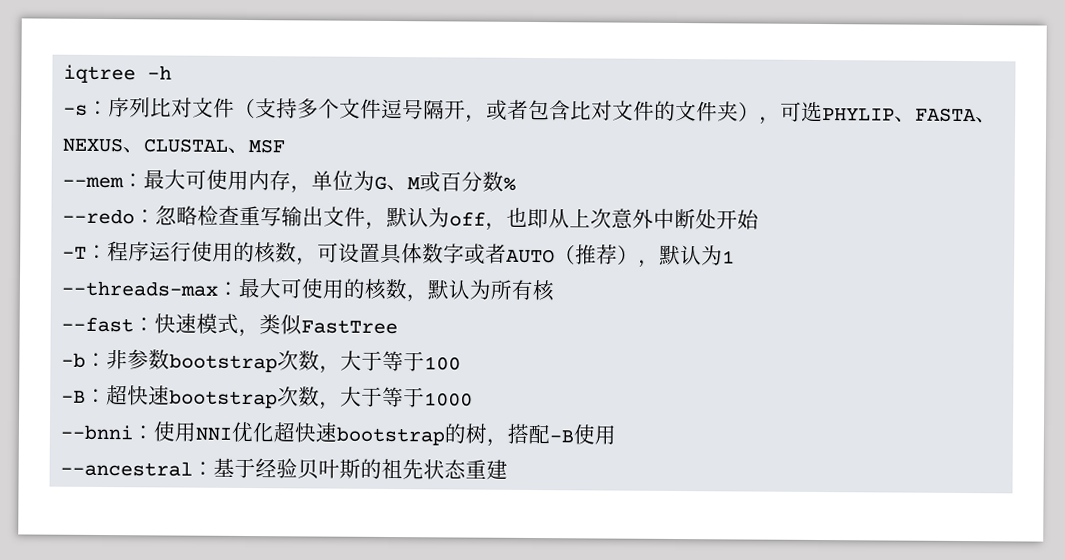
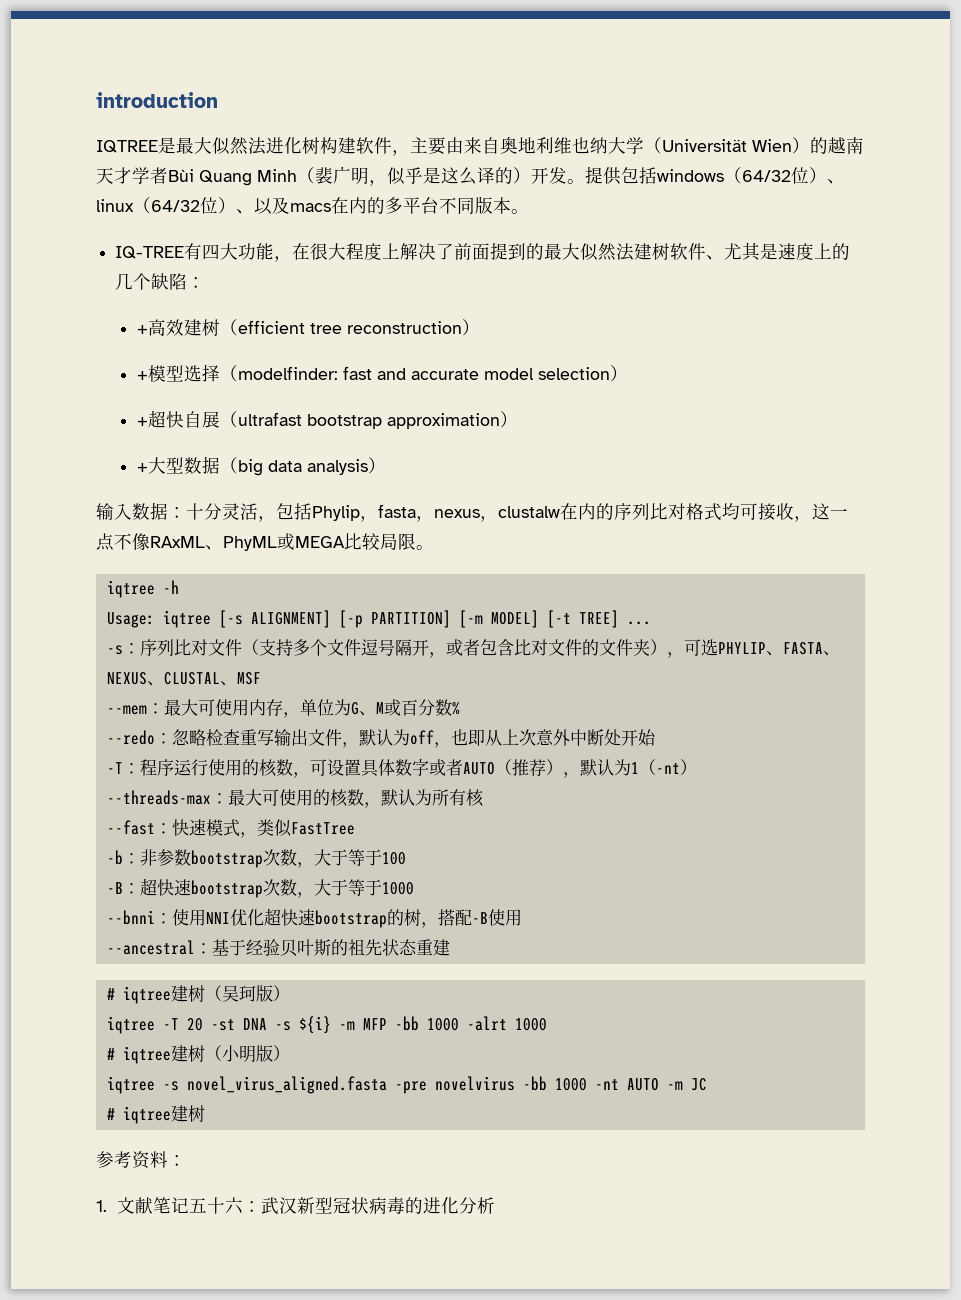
[63,64,173,84] iqtree -h -> [96,92,218,108] [96,137,864,156] [96,166,845,186] [96,196,529,215] [115,242,851,262] [115,273,206,290] [136,319,480,336] [136,364,628,382] [136,410,518,429] [136,456,386,476] [96,502,848,522] [96,533,434,551] [106,580,179,598] [106,610,651,628] introduction // IQTREE是最大似然法进化树构建软件，主要由来自奥地利维也纳大学（Universität Wien）的越南天才学者Bùi Quang Minh（裴广明，似乎是这么译的）开发。提供包括windows（64/32位）、linux（64/32位）、以及macs在内的多平台不同版本。 // IQ-TREE有四大功能，在很大程度上解决了前面提到的最大似然法建树软件、尤其是速度上的几个缺陷： // +高效建树（efficient tree reconstruction） // +模型选择（modelfinder: fast and accurate model selection） // +超快自展（ultrafast bootstrap approximation） // +大型数据（big data analysis） // 输入数据：十分灵活，包括Phylip，fasta，nexus，clustalw在内的序列比对格式均可接收，这一点不像RAxML、PhyML或MEGA比较局限。 // iqtree -h // Usage: iqtree [-s ALIGNMENT] [-p PARTITION] [-m MODEL] [-t TREE] ...
(736, 257) none -> [638,759,697,775] （-nt）
(509, 469) none -> [106,985,290,1004] [106,1016,547,1034] [106,1045,290,1064] [106,1076,707,1094] [106,1105,205,1124] [96,1151,186,1169] [96,1197,496,1215] // # iqtree建树（吴珂版） // iqtree -T 20 -st DNA -s ${i} -m MFP -bb 1000 -alrt 1000 // # iqtree建树（小明版） // iqtree -s novel_virus_aligned.fasta -pre novelvirus -bb 1000 -nt AUTO -m JC // # iqtree建树 // 参考资料： // 1.文献笔记五十六：武汉新型冠状病毒的进化分析

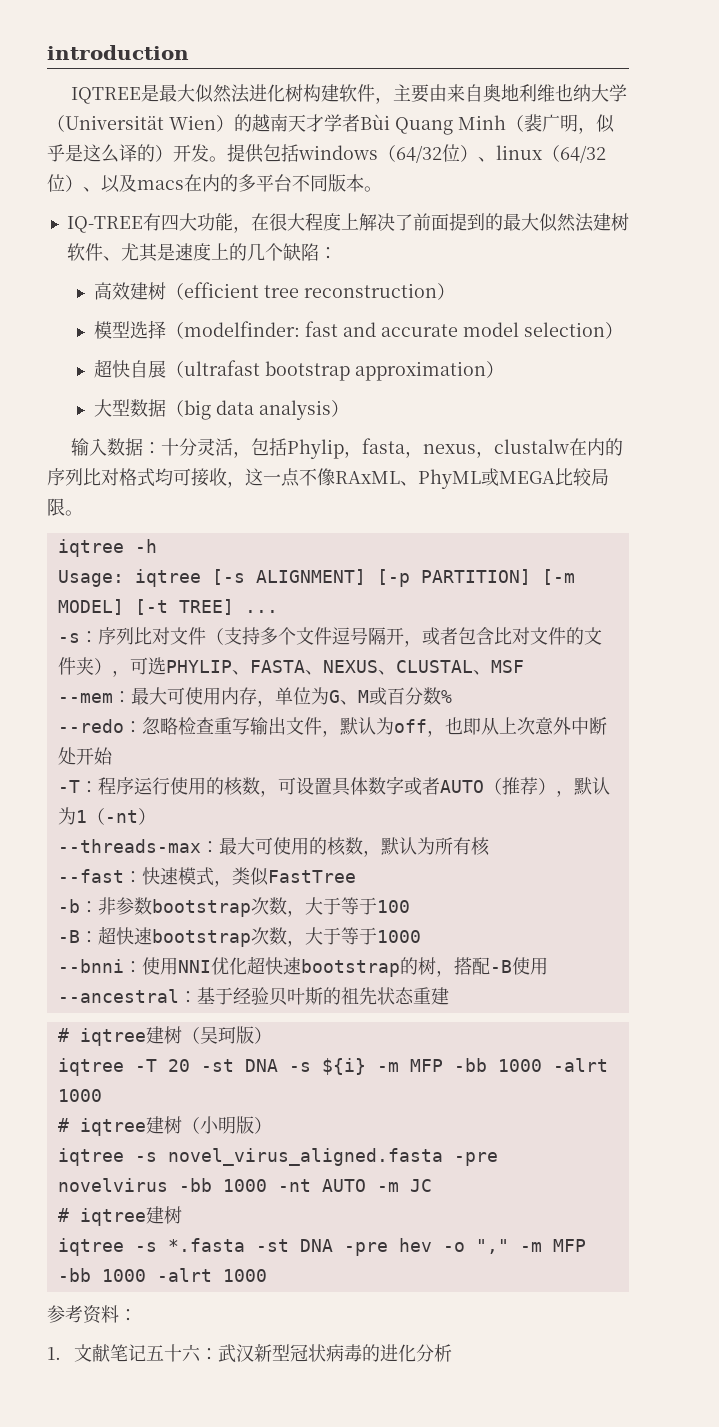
[136,325,148,334] + -> (337, 253) none
[136,371,148,380] + -> (455, 291) none
[136,417,148,426] + -> (623, 330) none
[136,463,148,472] + -> (504, 369) none
(205, 1113) none -> [57,1238,586,1256] [57,1268,267,1282] // iqtree -s *.fasta -st DNA -pre hev -o "," -m MFP -bb 1000 -alrt 1000

